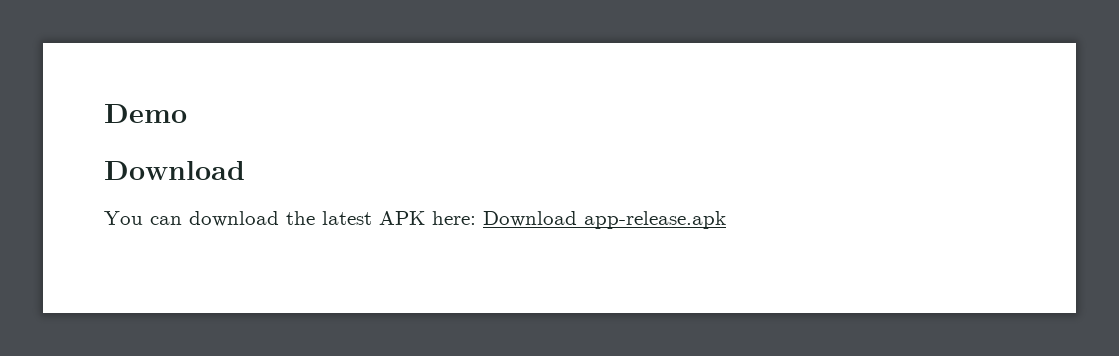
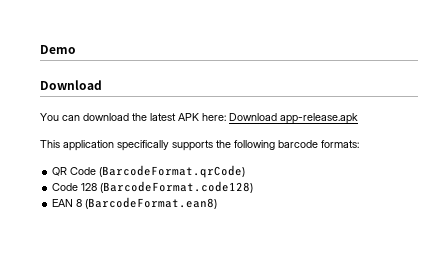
(726, 220) none -> [40,140,359,151] [52,165,246,178] [52,181,254,193] [52,197,218,209] // This application specifically supports the following barcode formats: // QR Code (BarcodeFormat.qrCode) // Code 128 (BarcodeFormat.code128) // EAN 8 (BarcodeFormat.ean8)

